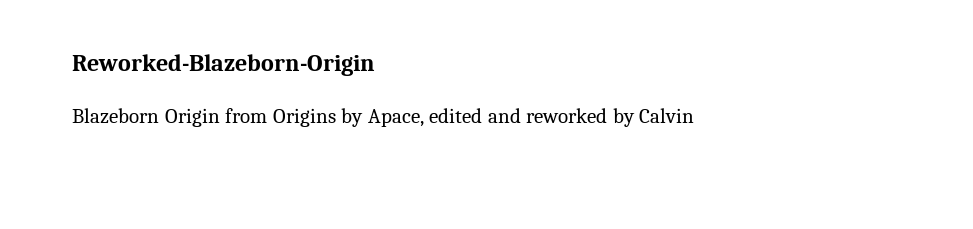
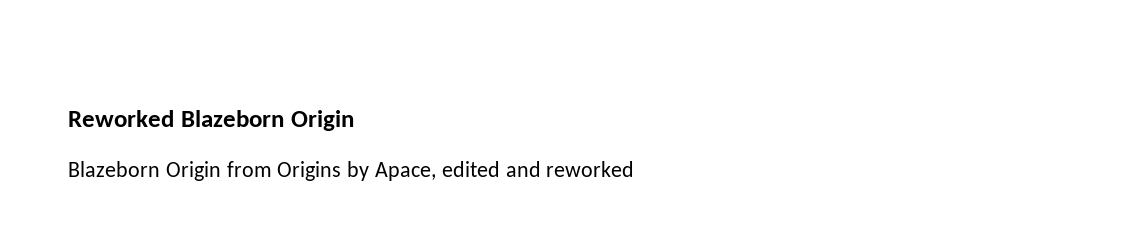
[72,54,375,76] Reworked-Blazeborn-Origin -> [68,110,354,131] Reworked Blazeborn Origin
[612,108,695,127] by Calvin -> (635, 169) none

